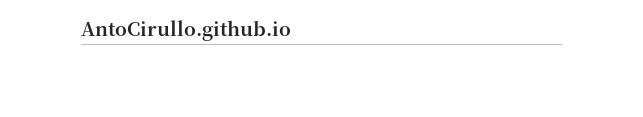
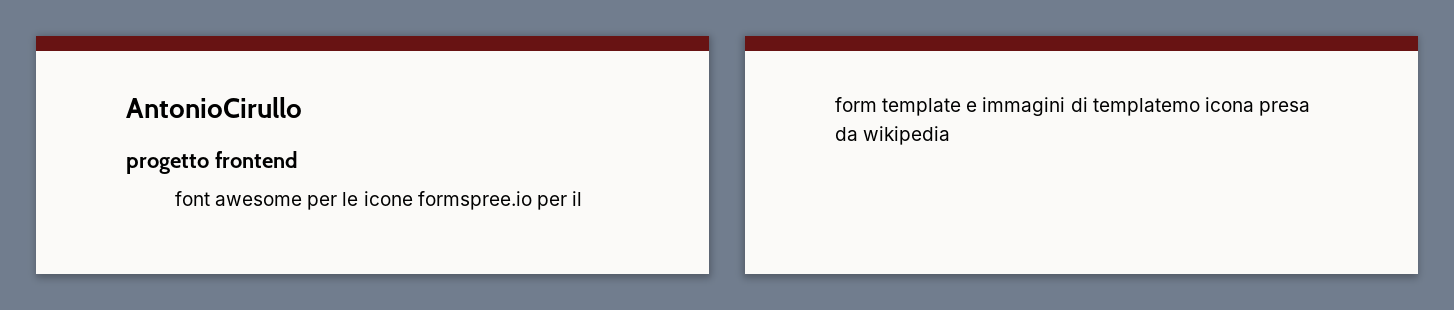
[81,20,291,41] AntoCirullo.github.io -> [126,97,302,118] [126,151,298,174] [175,191,582,210] [835,97,1310,116] [835,126,951,145] AntonioCirullo // progetto frontend // font awesome per le icone formspree.io per il form template e immagini di templatemo icona presa da wikipedia

